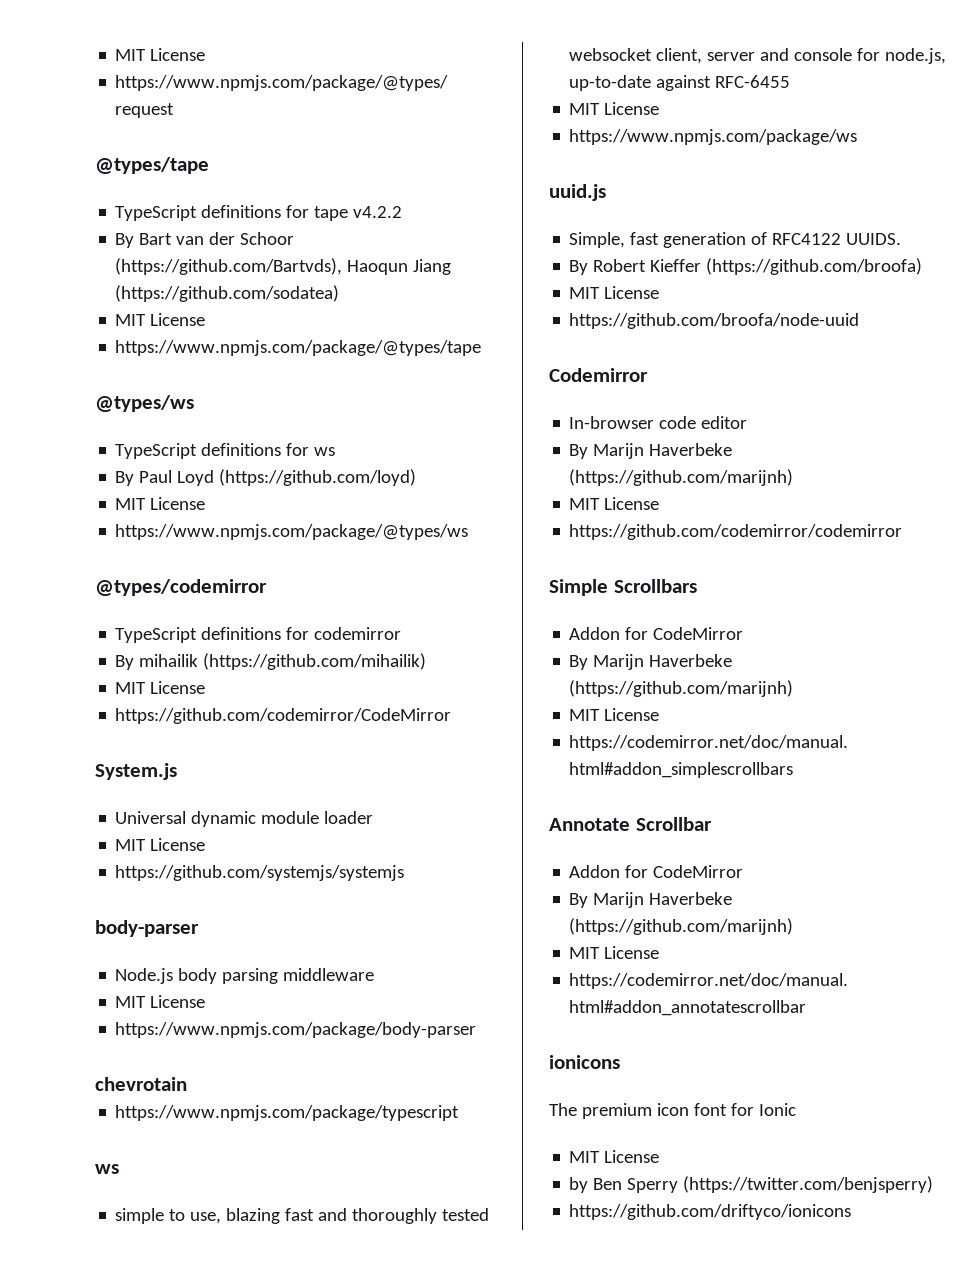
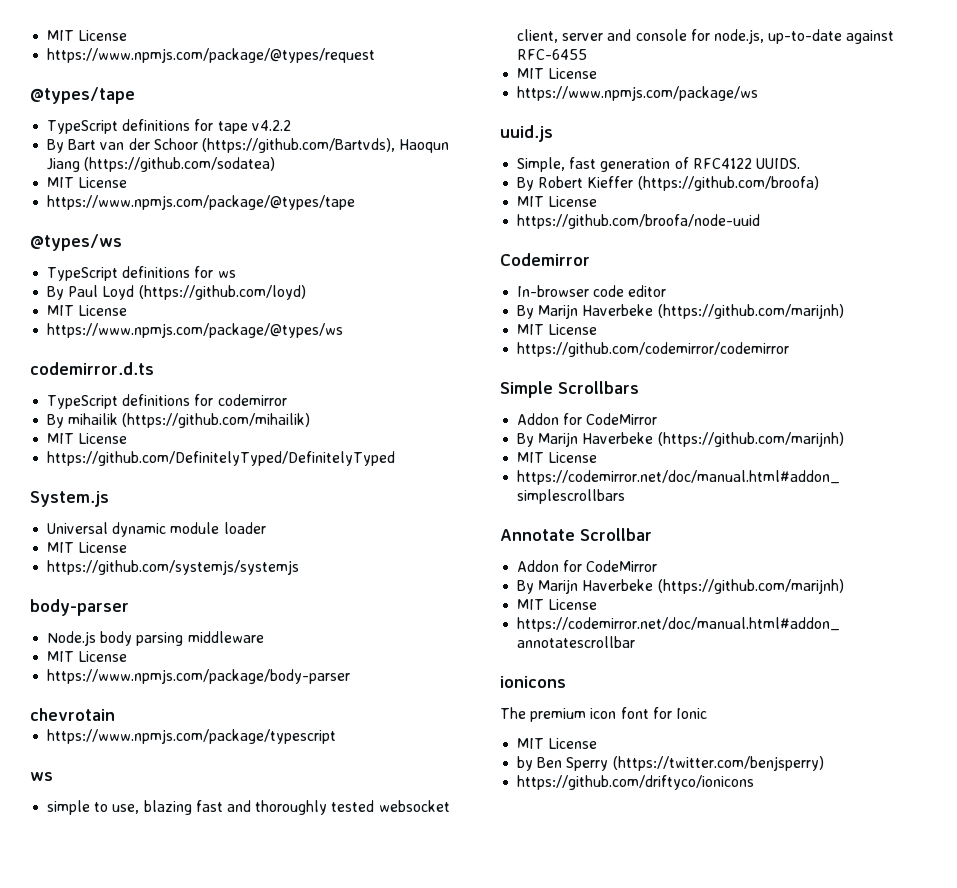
[95,579,267,596] @types/codemirror -> [30,362,154,375] codemirror.d.ts
[115,708,452,724] https://github.com/codemirror/CodeMirror -> [47,451,396,466] https://github.com/DefinitelyTyped/DefinitelyTyped

